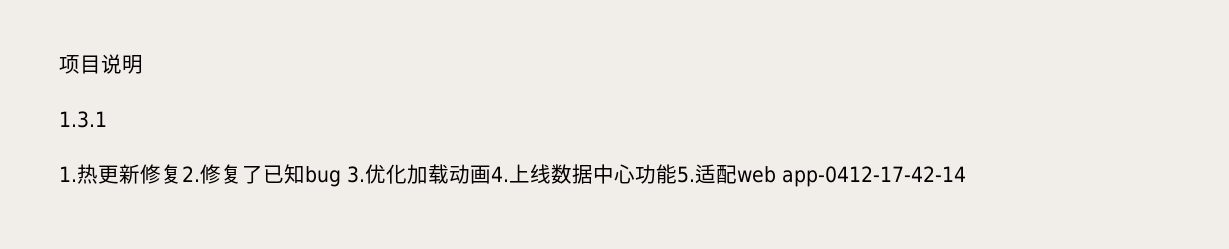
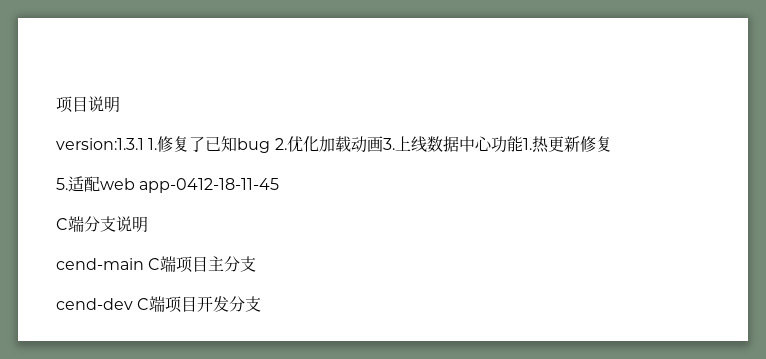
[59,111,107,128] [59,164,200,184] 1.3.1 // 1.热更新修复2. -> [56,138,158,150] version:1.3.1 1.
[347,166,365,183] 3. -> [274,138,287,150] 2.
[491,166,509,182] 4. -> [382,138,395,150] 3.
[677,164,966,187] 5.适配web app-0412-17-42-14 -> [522,136,612,153] [56,176,280,193] [56,216,148,233] [56,256,257,273] [56,296,262,313] 1.热更新修复 // 5.适配web app-0412-18-11-45 // C端分支说明 // cend-main C端项目主分支 // cend-dev C端项目开发分支

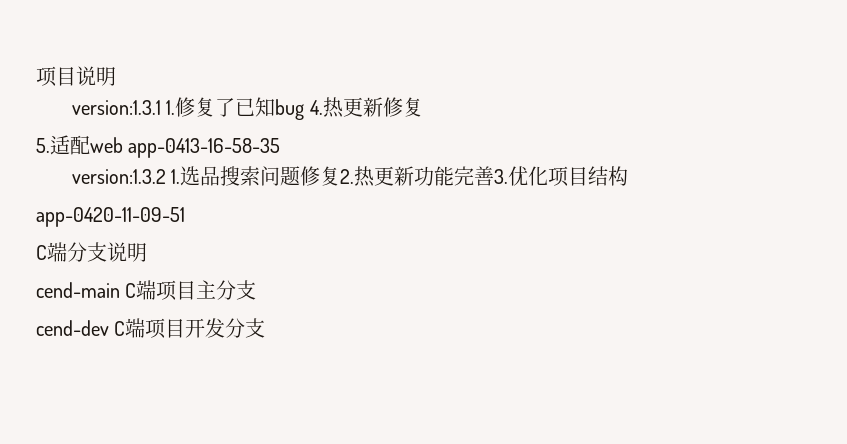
[274,136,532,153] 2.优化加载动画3.上线数据中心功能1. -> [309,100,323,115] 4.
[139,178,280,193] app-0412-18-11-45 -> [128,138,281,158] [72,166,629,187] [36,207,185,227] app-0413-16-58-35 // version:1.3.2 1.选品搜索问题修复2.热更新功能完善3.优化项目结构 // app-0420-11-09-51

